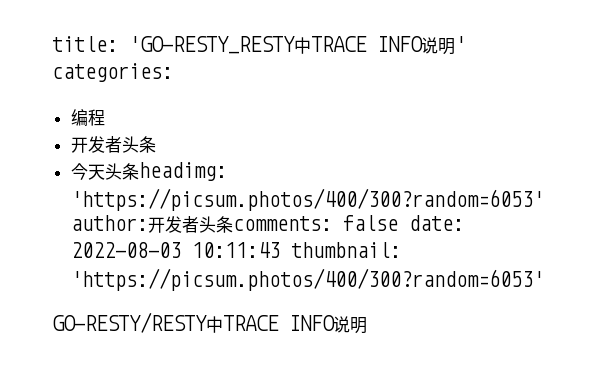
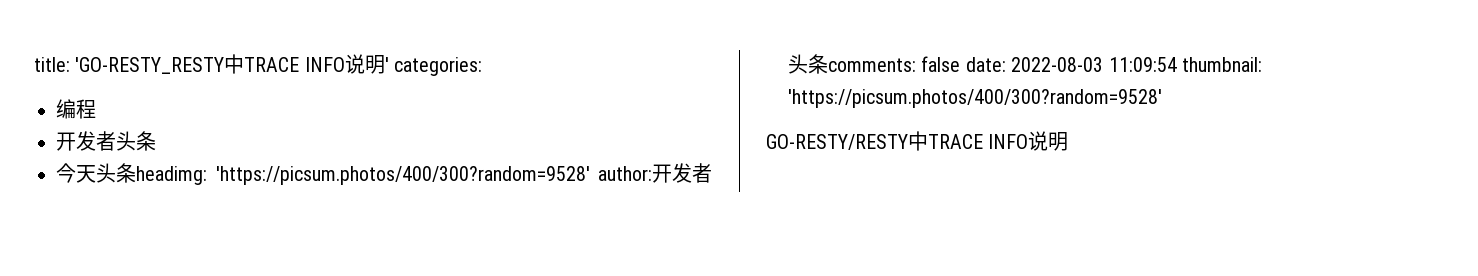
[70,188,544,211] 'https://picsum.photos/400/300?random=6053' -> [215,166,590,185] 'https://picsum.photos/400/300?random=9528'
[191,242,401,258] [70,268,544,291] 10:11:43 thumbnail: 'https://picsum.photos/400/300?random=6053' -> [1108,57,1262,72] [788,89,1162,108] 11:09:54 thumbnail: 'https://picsum.photos/400/300?random=9528'

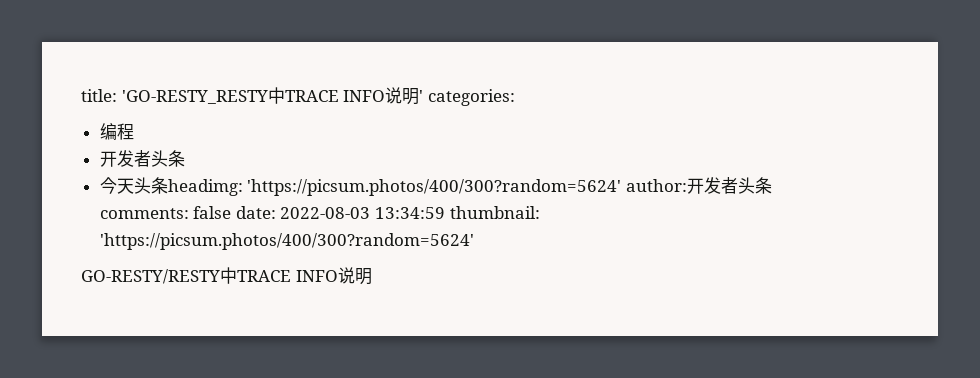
[215,166,590,185] 'https://picsum.photos/400/300?random=9528' -> [247,179,622,196] 'https://picsum.photos/400/300?random=5624'
[1108,57,1262,72] [788,89,1162,108] 11:09:54 thumbnail: 'https://picsum.photos/400/300?random=9528' -> [375,206,540,219] [99,233,474,250] 13:34:59 thumbnail: 'https://picsum.photos/400/300?random=5624'

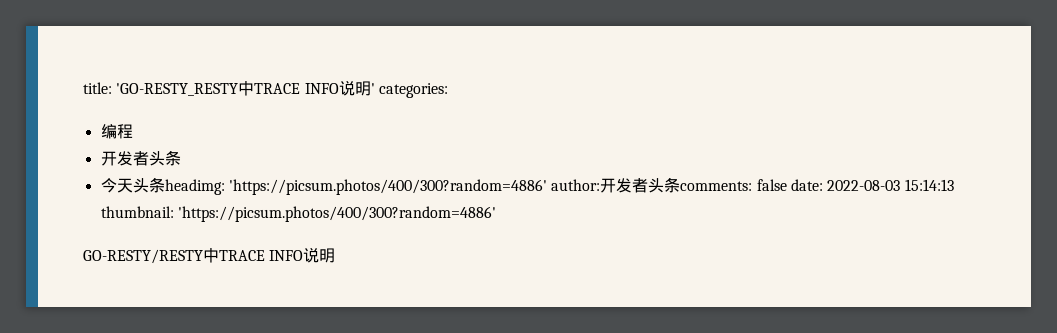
[247,179,622,196] 'https://picsum.photos/400/300?random=5624' -> [228,179,547,195] 'https://picsum.photos/400/300?random=4886'
[375,206,540,219] [99,233,474,250] 13:34:59 thumbnail: 'https://picsum.photos/400/300?random=5624' -> [904,179,954,191] [100,206,496,222] 15:14:13 thumbnail: 'https://picsum.photos/400/300?random=4886'

